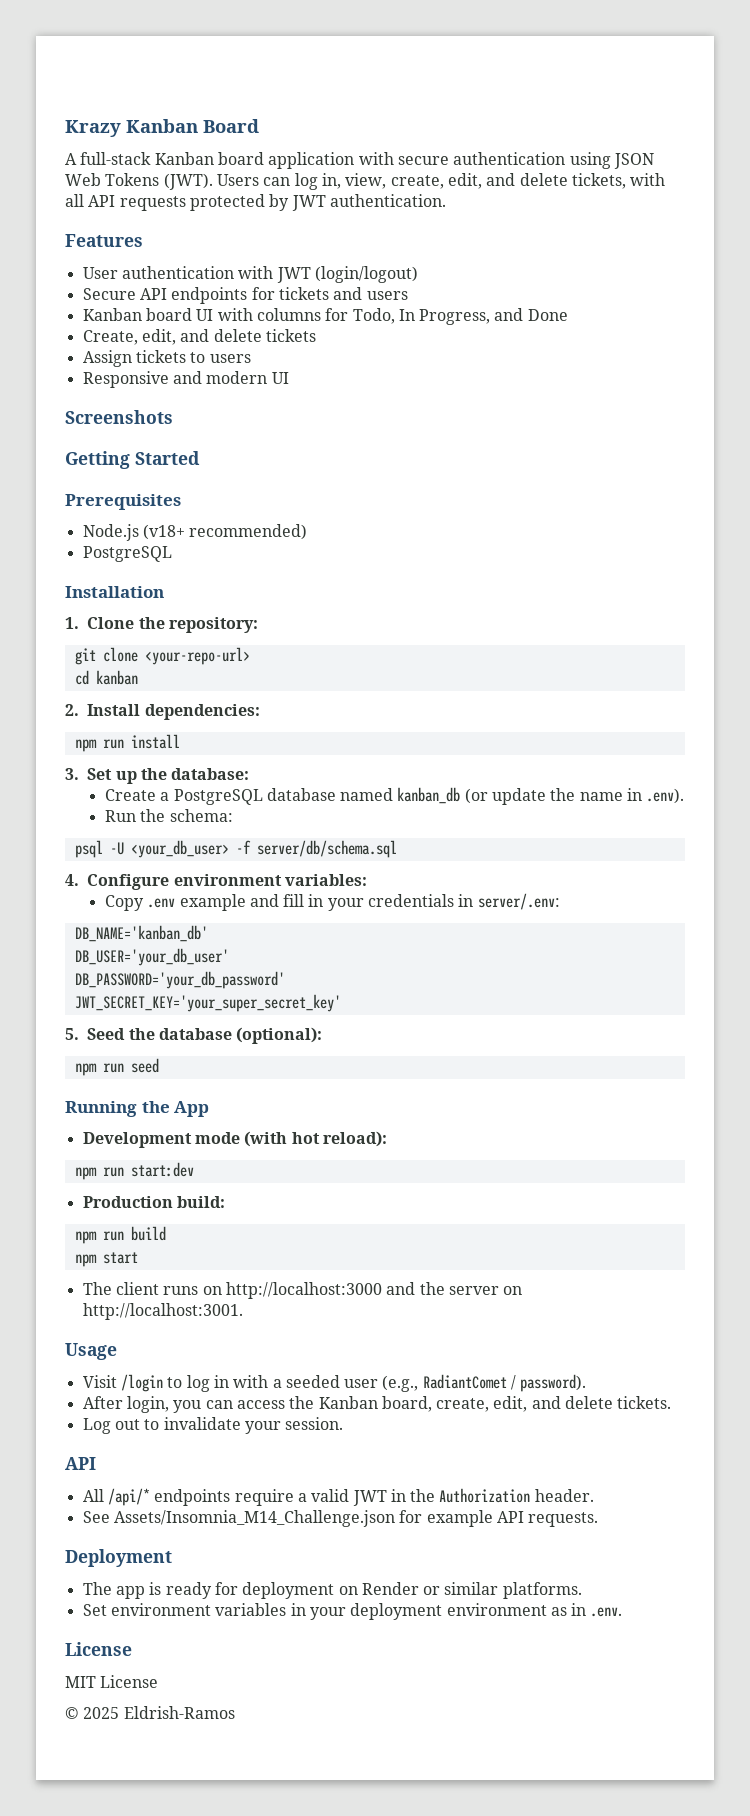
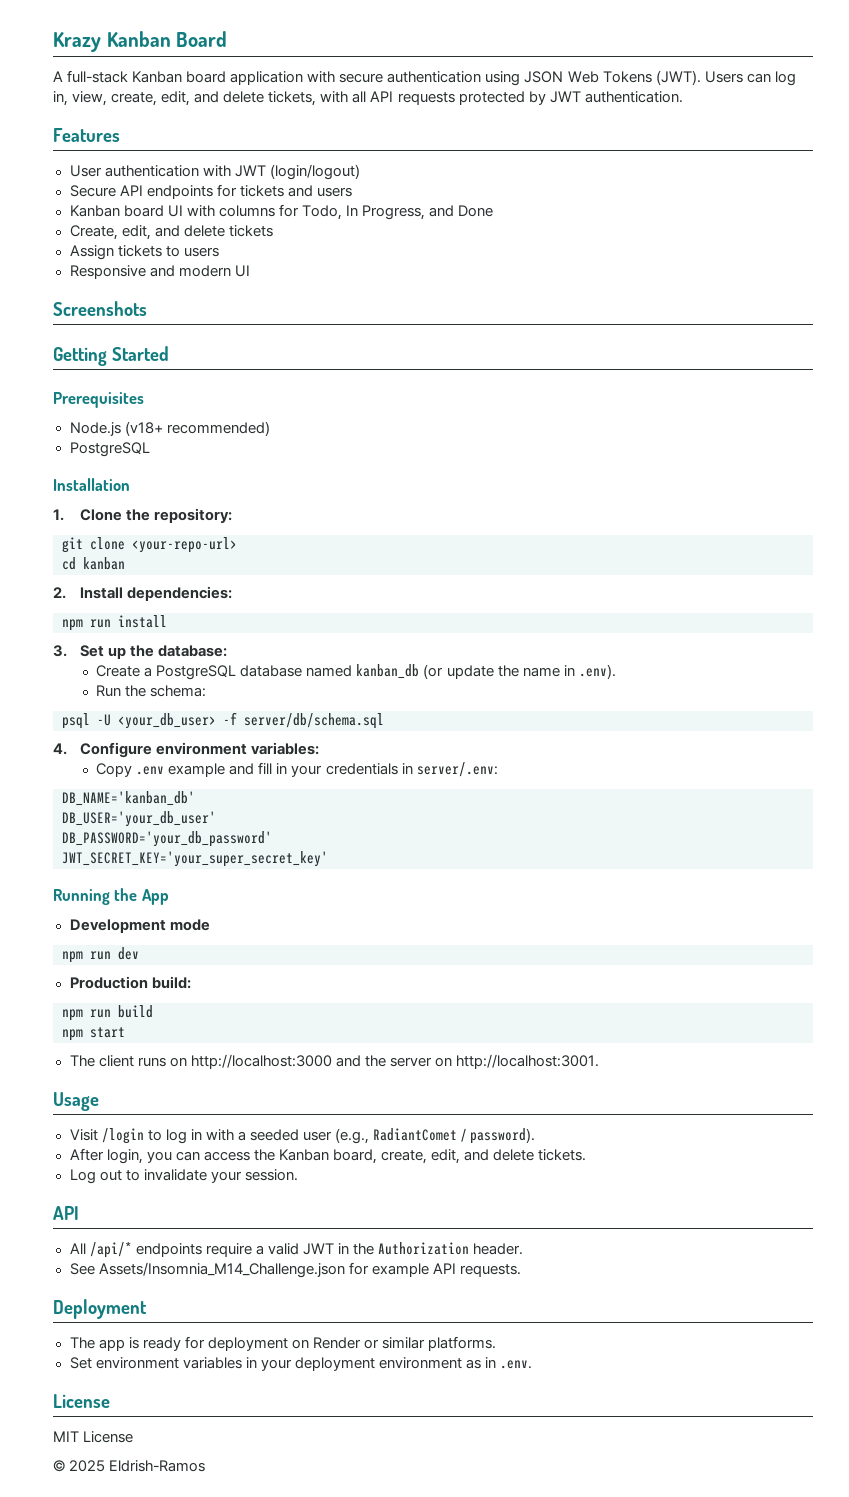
[65,1027,323,1044] [74,1058,159,1076] // 5. Seed the database (optional): // npm run seed -> (328, 859) none
[244,1131,387,1147] [74,1162,194,1180] (with hot reload): // npm run start:dev -> [62,947,139,963] // npm run dev

